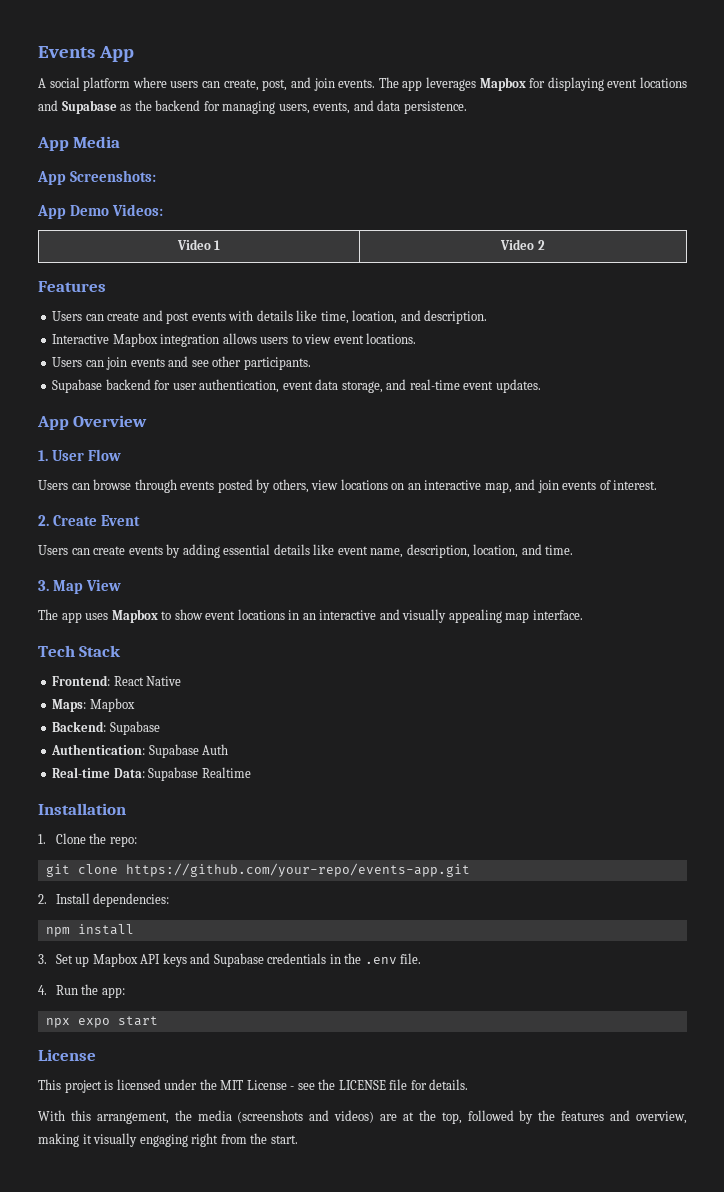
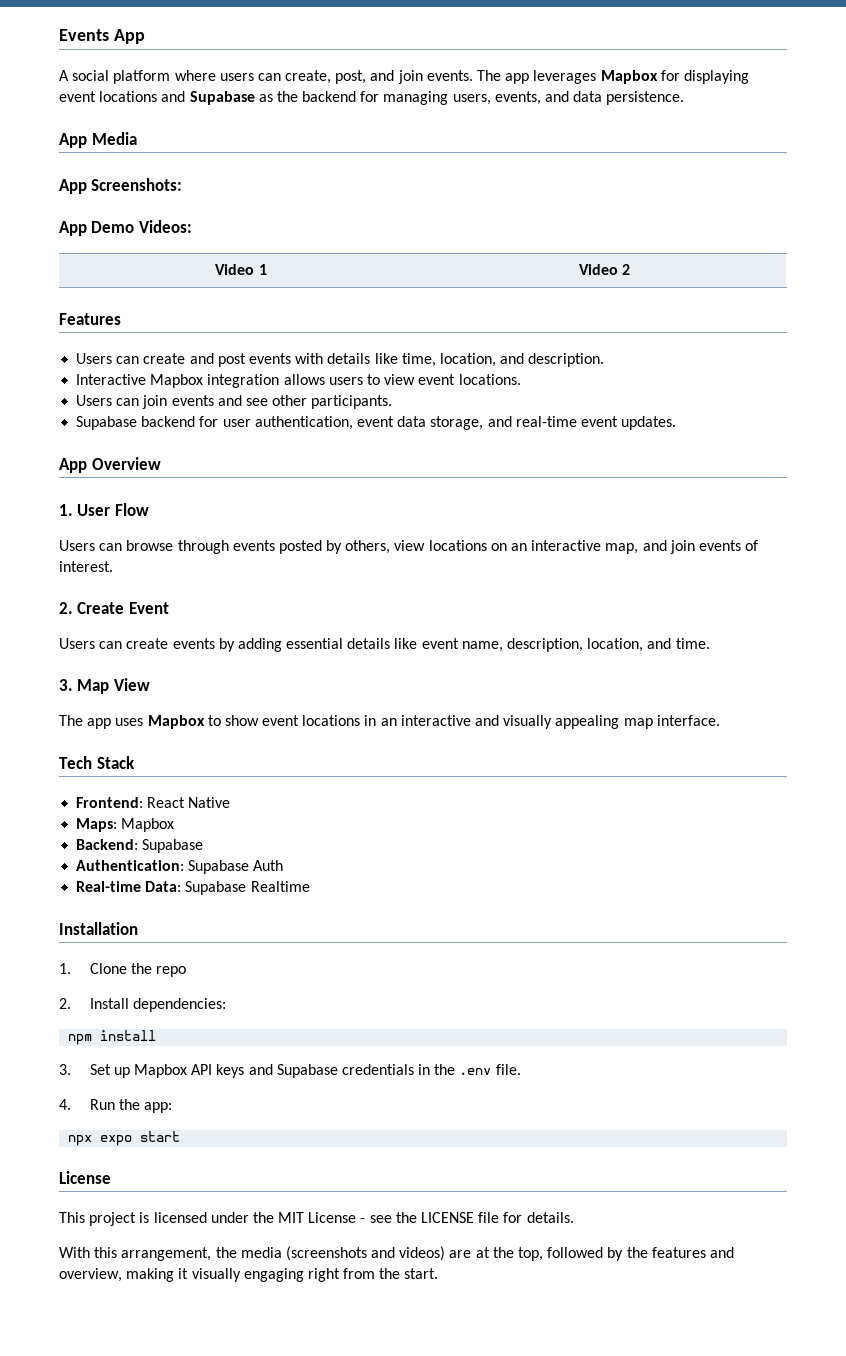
[109,836,137,847] [45,863,470,877] repo: // git clone https://github.com/your-repo/events-app.git -> [155,966,186,977] repo

